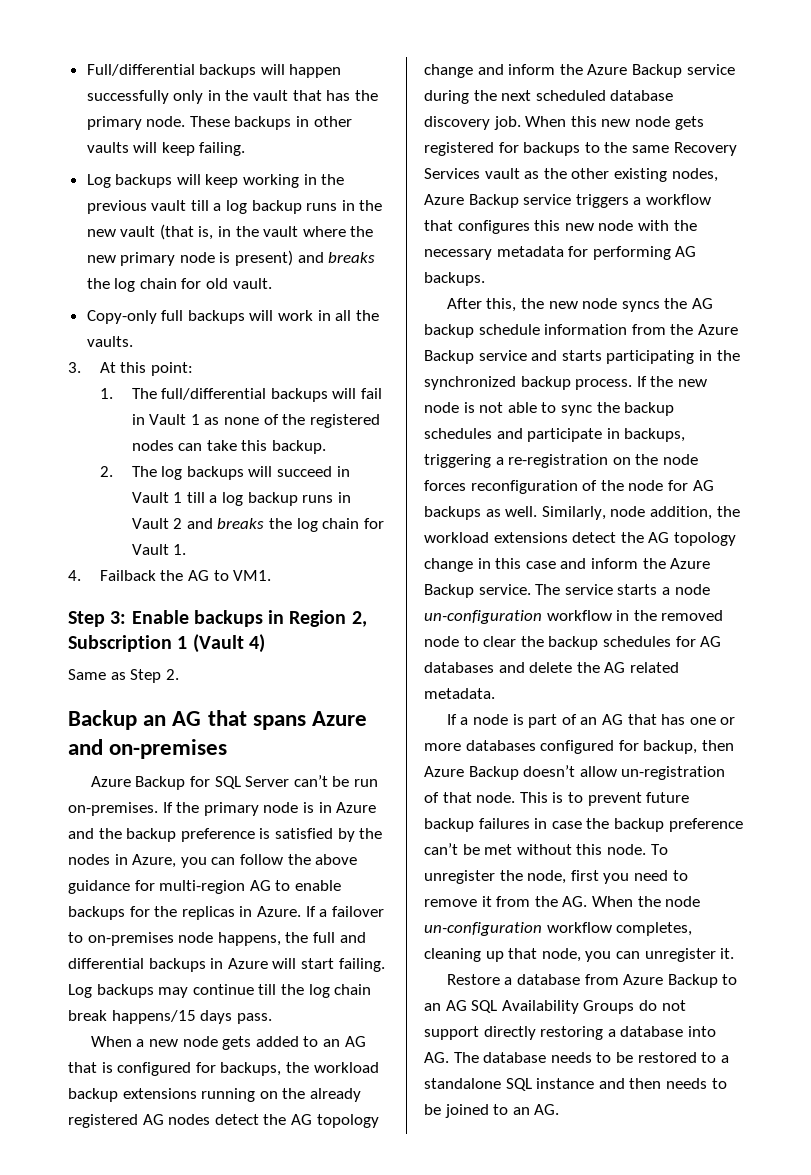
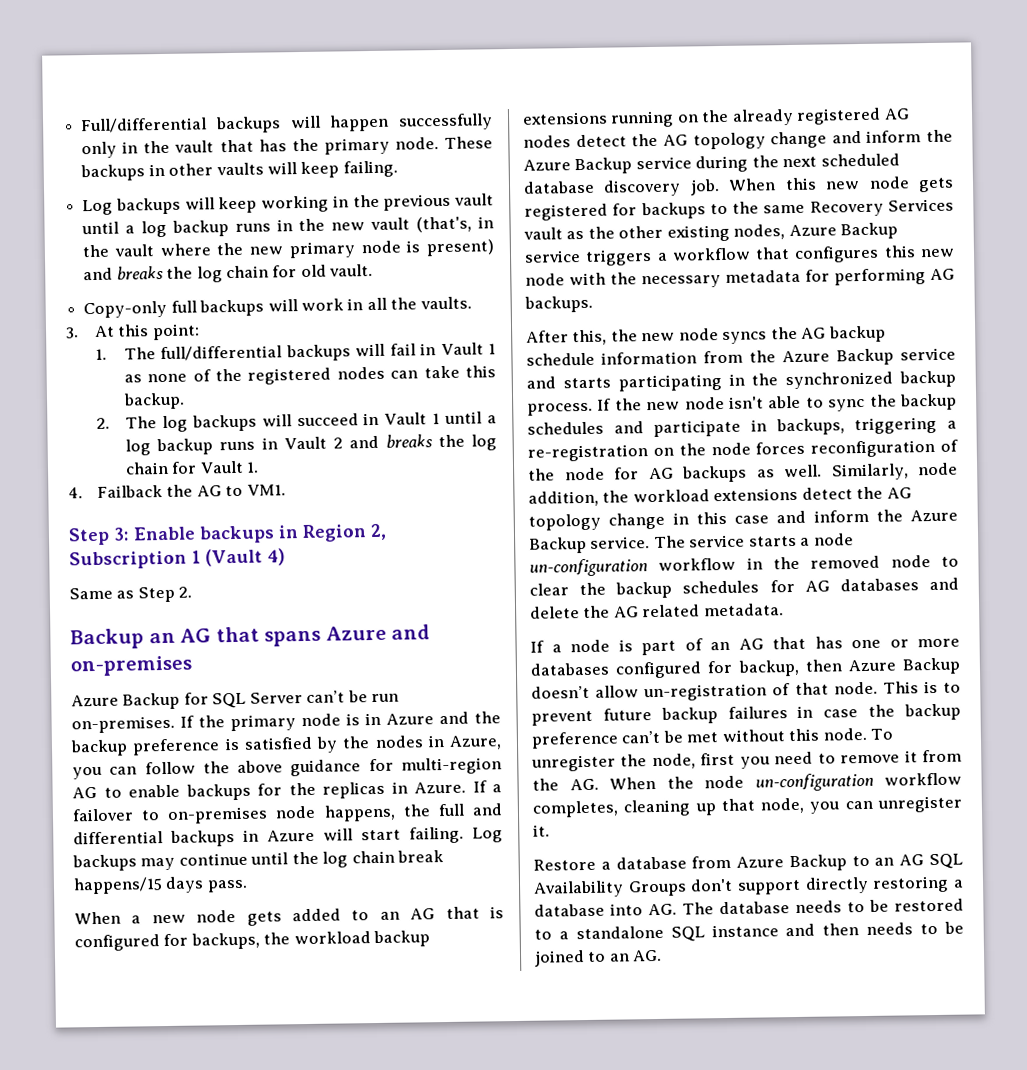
[190,200,209,211] till -> [81,221,120,235] until
[159,224,214,240] (that is, -> [416,216,473,233] (that's,
[186,492,205,503] till -> [444,411,483,424] until
[258,984,277,995] till -> [250,852,289,865] until
[463,402,504,413] is not -> [729,396,764,409] isn't
[638,1000,686,1011] do not -> [690,878,734,892] don't

